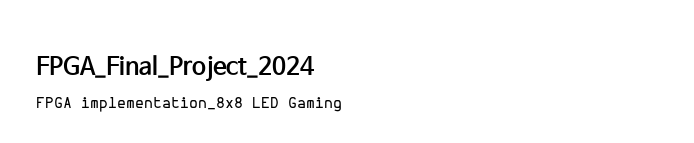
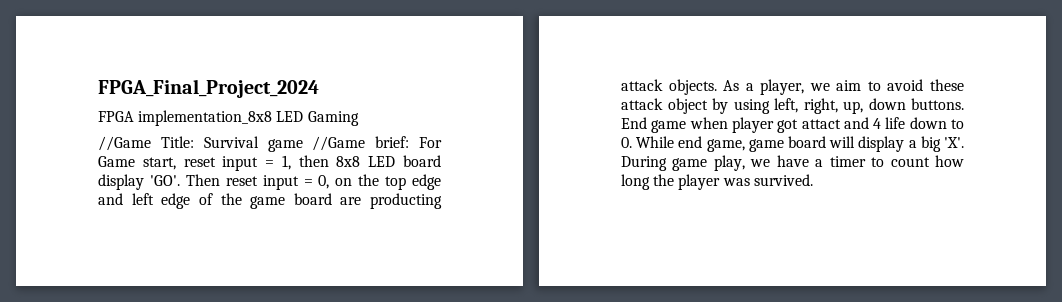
(342, 104) none -> [98,136,442,152] [98,155,441,171] [98,174,441,190] [98,193,442,209] [621,79,964,95] [621,98,964,114] [621,117,964,133] [621,136,964,152] [621,155,964,171] [621,174,813,190] // //Game Title: Survival game //Game brief: For Game start, reset input = 1, then 8x8 LED board display 'GO'. Then reset input = 0, on the top edge and left edge of the game board are producting attack objects. As a player, we aim to avoid these attack object by using left, right, up, down buttons. End game when player got attact and 4 life down to 0. While end game, game board will display a big 'X'. During game play, we have a timer to count how long the player was survived.

